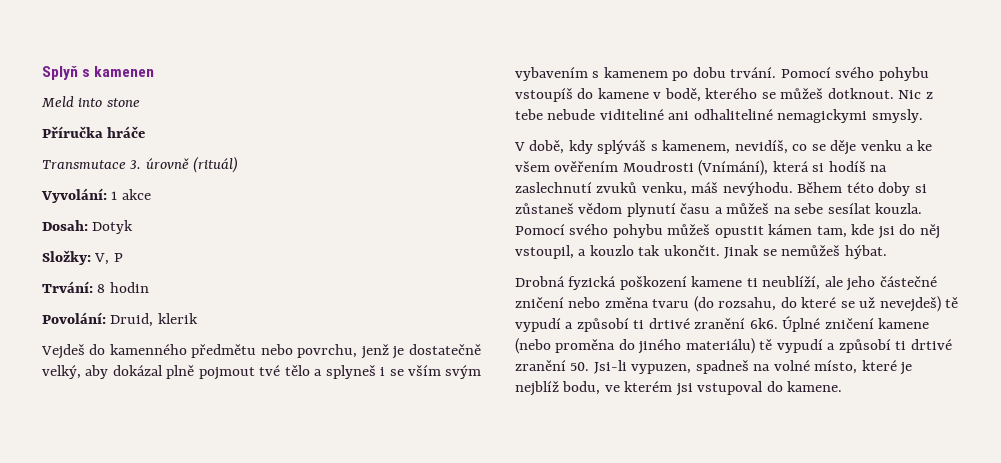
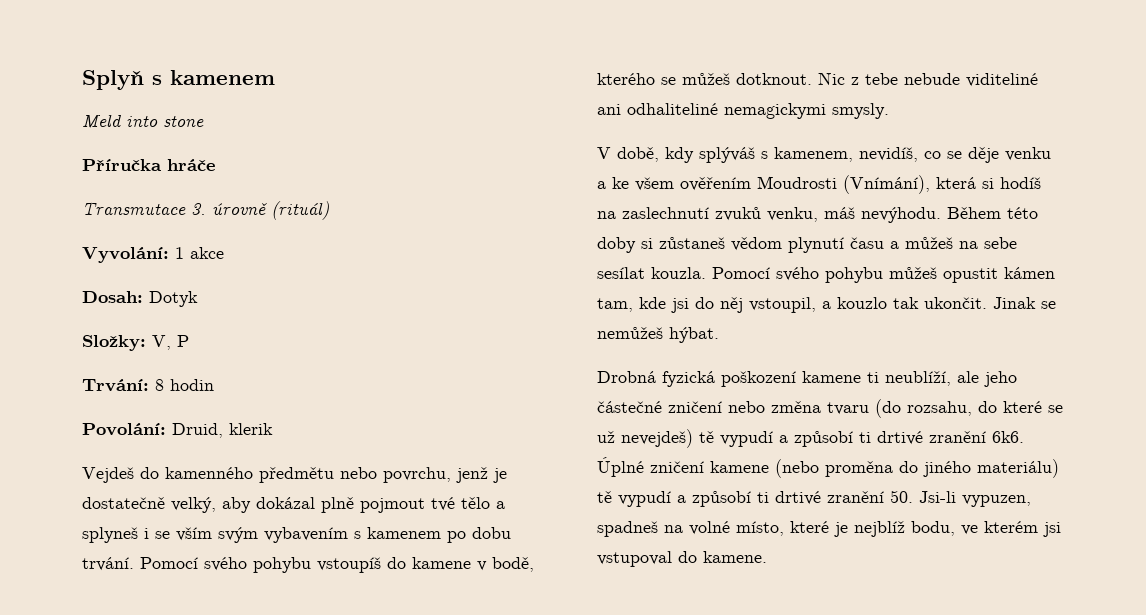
[94,66,155,77] kamenen -> [170,70,275,85] kamenem

